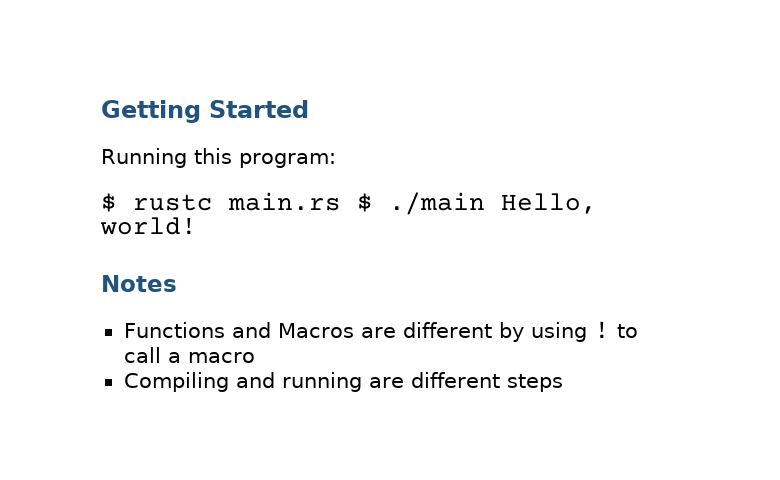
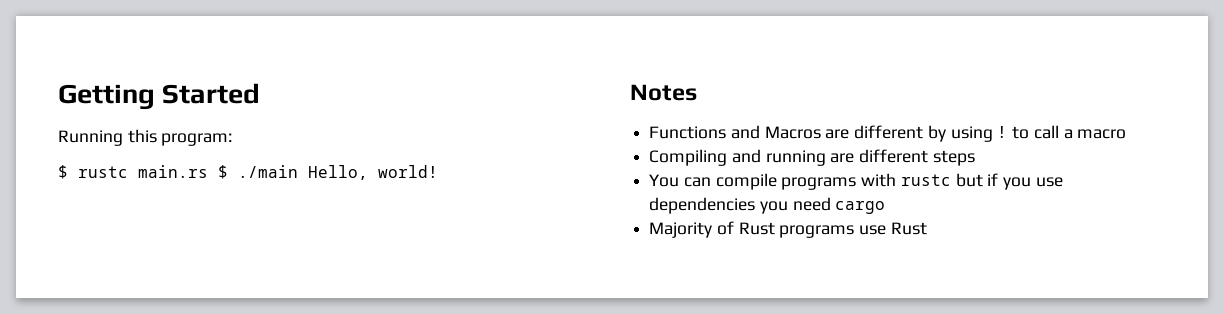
(563, 383) none -> [649,173,1063,190] [649,197,886,214] [649,221,927,238] // You can compile programs with rustc but if you use dependencies you need cargo // Majority of Rust programs use Rust

